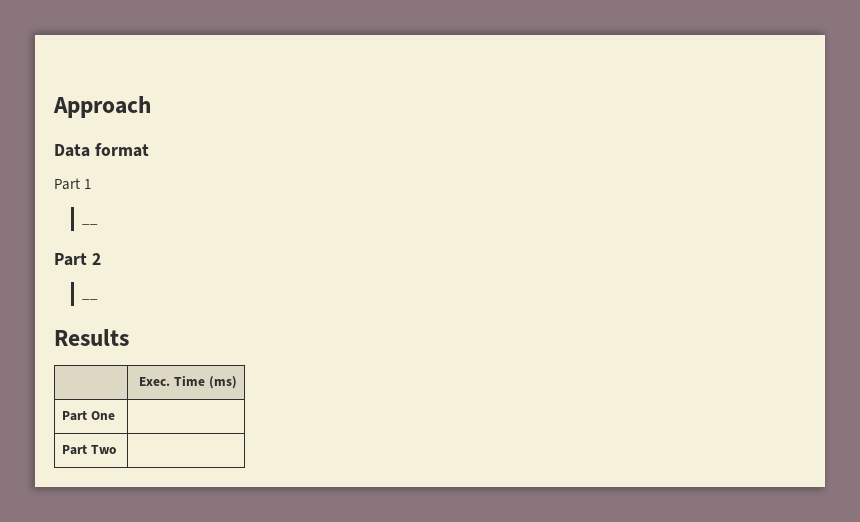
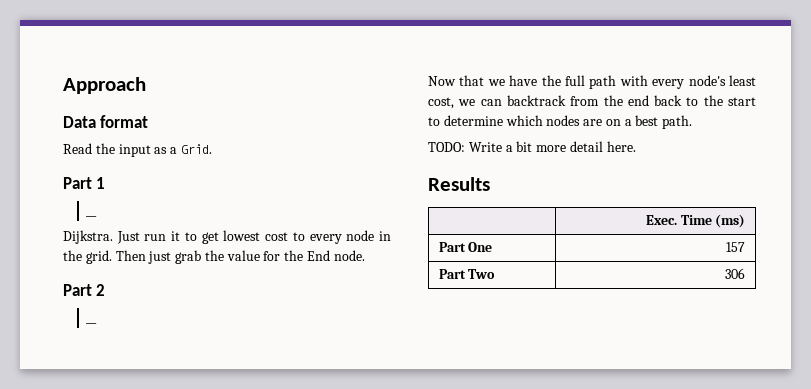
[54,178,92,190] [81,223,98,225] [54,253,101,266] [81,298,98,300] Part 1 // __ // Part 2 // __ -> [63,143,212,157] [63,177,106,189] [86,215,98,217] [63,230,391,244] [63,250,365,264] [63,284,106,296] [86,322,98,324] [428,75,756,89] [428,95,756,109] [428,115,693,129] [428,141,636,152] Read the input as a Grid. // Part 1 // __ // Dijkstra. Just run it to get lowest cost to every node in the grid. Then just grab the value for the End node. // Part 2 // __ // Now that we have the full path with every node's least cost, we can backtrack from the end back to the start to determine which nodes are on a best path. // TODO: Write a bit more detail here.
(115, 415) none -> [726,242,746,252] 157
(117, 449) none -> [725,268,746,279] 306

